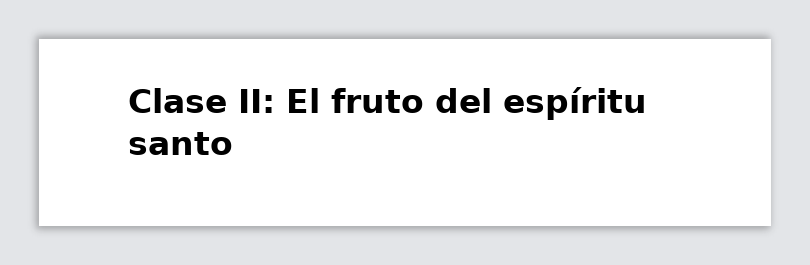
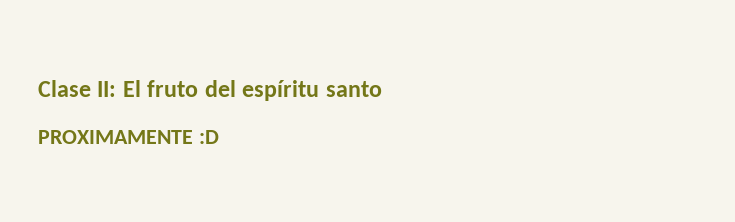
(233, 143) none -> [38,130,219,144] // PROXIMAMENTE :D

